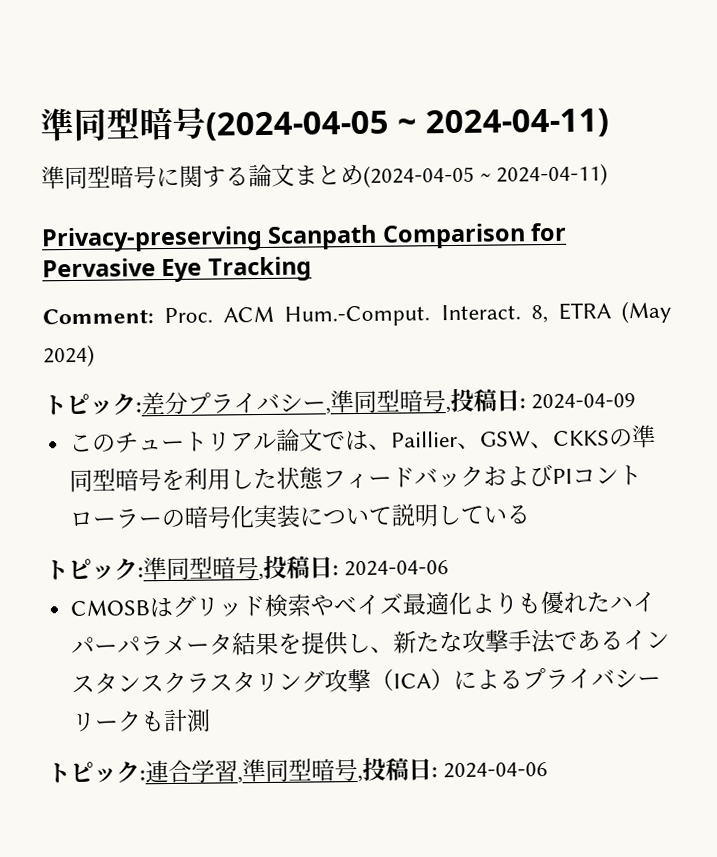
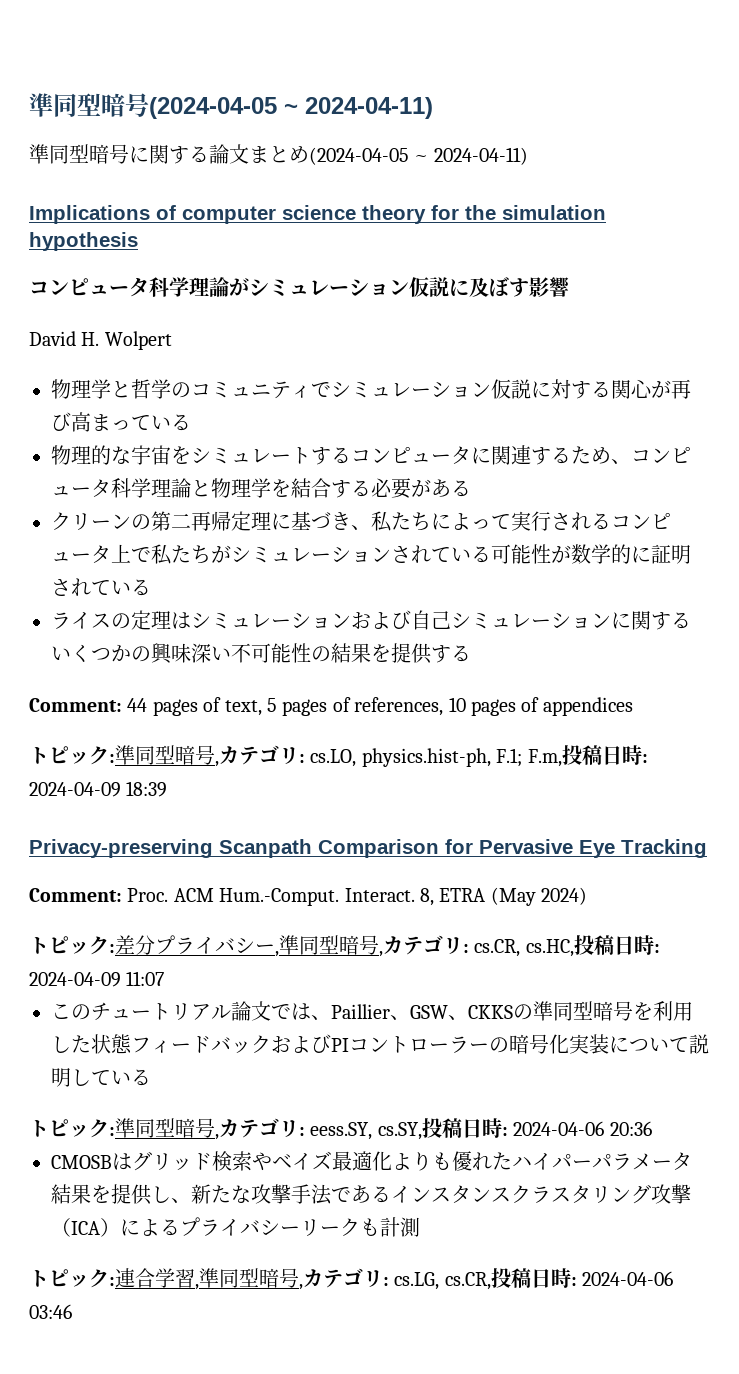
(609, 175) none -> [29,205,606,224] [29,232,138,251] [29,277,569,297] [29,331,172,350] [51,379,691,399] [51,412,191,432] [51,445,691,465] [51,478,471,499] [51,511,671,532] [51,544,691,565] [51,578,151,597] [51,610,691,630] [51,643,471,664] [29,697,633,716] [29,745,648,767] [29,781,168,797] // Implications of computer science theory for the simulation hypothesis // コンピュータ科学理論がシミュレーション仮説に及ぼす影響 // David H. Wolpert // 物理学と哲学のコミュニティでシミュレーション仮説に対する関心が再び高まっている // 物理的な宇宙をシミュレートするコンピュータに関連するため、コンピュータ科学理論と物理学を結合する必要がある // クリーンの第二再帰定理に基づき、私たちによって実行されるコンピュータ上で私たちがシミュレーションされている可能性が数学的に証明されている // ライスの定理はシミュレーションおよび自己シミュレーションに関するいくつかの興味深い不可能性の結果を提供する // Comment: 44 pages of text, 5 pages of references, 10 pages of appendices // トピック:準同型暗号,カテゴリ: cs.LO, physics.hist-ph, F.1; F.m,投稿日時: 2024-04-09 18:39
[450,388,637,413] 投稿日: 2024-04-09 -> [383,935,660,957] [29,971,165,987] カテゴリ: cs.CR, cs.HC,投稿日時: 2024-04-09 11:07
[263,555,450,580] 投稿日: 2024-04-06 -> [219,1118,652,1140] カテゴリ: eess.SY, cs.SY,投稿日時: 2024-04-06 20:36
[362,757,549,781] 投稿日: 2024-04-06 -> [303,1268,674,1290] [29,1304,72,1319] カテゴリ: cs.LG, cs.CR,投稿日時: 2024-04-06 03:46

